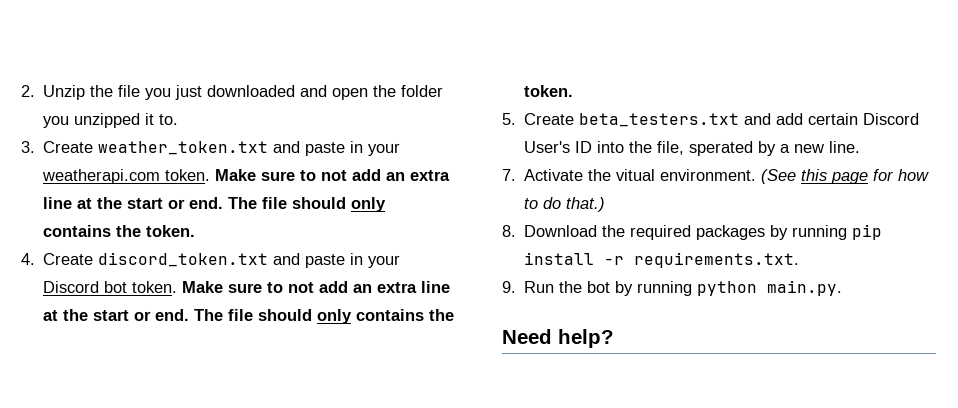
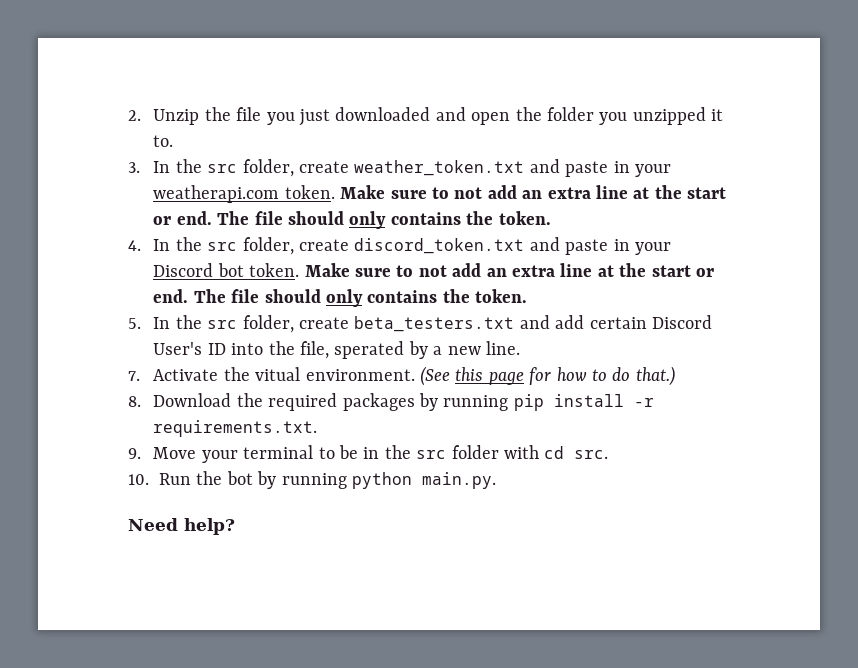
[43,141,94,153] Create -> [153,159,349,177] In the src folder, create
[43,253,94,265] Create -> [153,237,349,255] In the src folder, create
[524,113,575,125] Create -> [153,315,349,333] In the src folder, create
(516, 287) none -> [153,445,609,463] [128,474,149,485] Move your terminal to be in the src folder with cd src. // 10.

